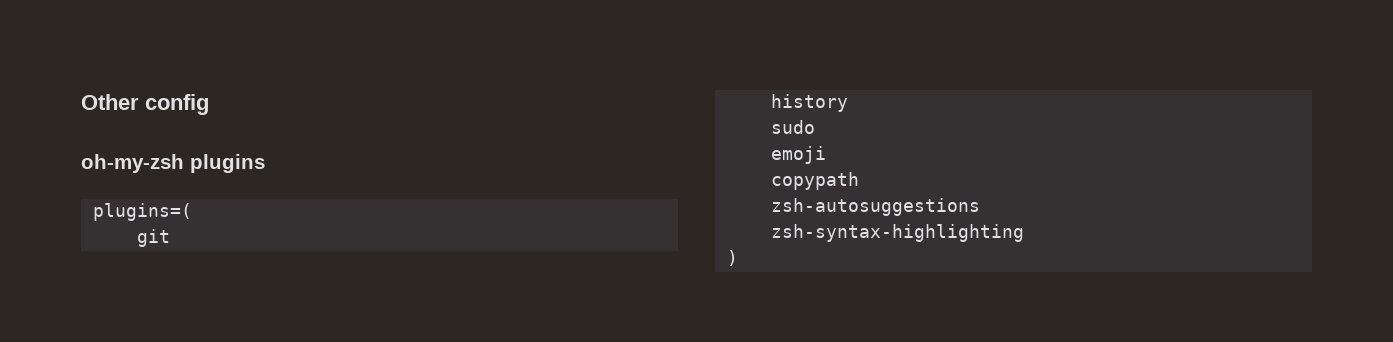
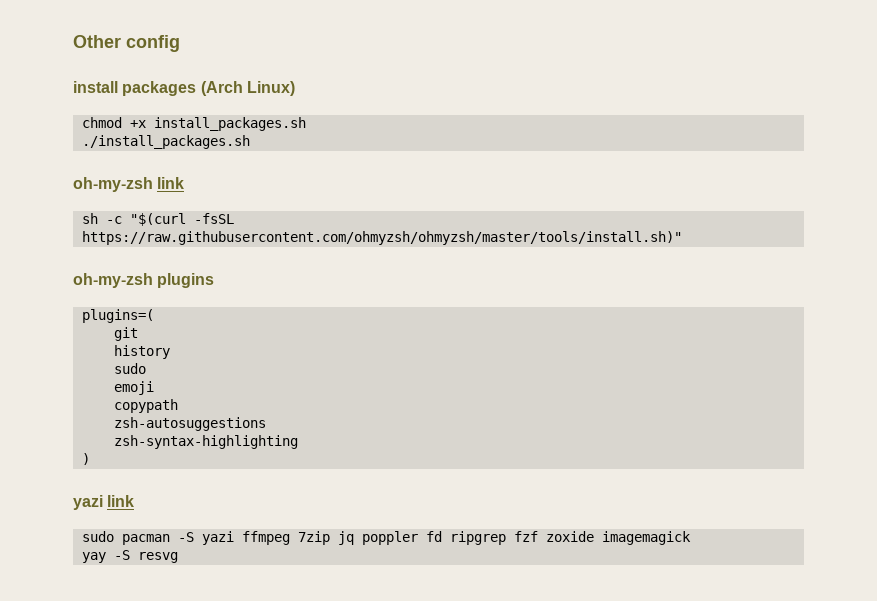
(209, 104) none -> [73,81,295,96] [81,117,306,131] [81,135,250,149] [73,177,185,192] [81,213,234,226] [81,231,682,245] // install packages (Arch Linux) // chmod +x install_packages.sh // ./install_packages.sh // oh-my-zsh link // sh -c "$(curl -fsSL https://raw.githubusercontent.com/ohmyzsh/ohmyzsh/master/tools/install.sh)"
(738, 258) none -> [73,495,135,510] [81,531,691,545] [81,550,178,563] // yazi link // sudo pacman -S yazi ffmpeg 7zip jq poppler fd ripgrep fzf zoxide imagemagick // yay -S resvg

